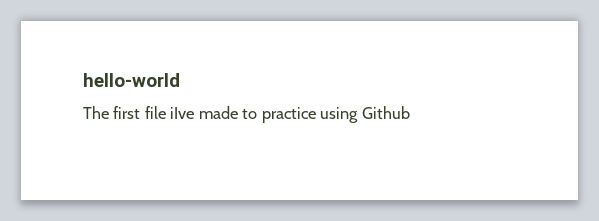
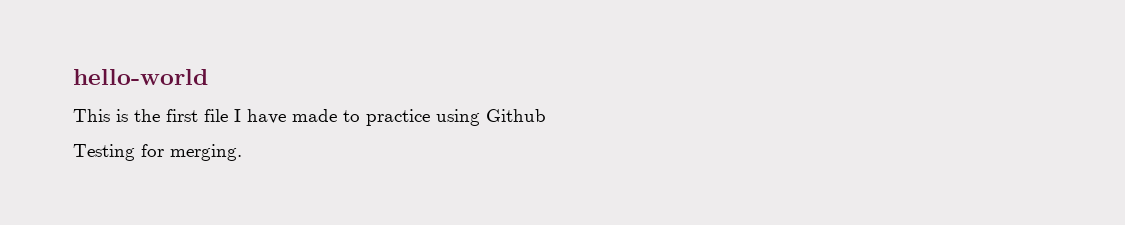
[83,106,195,119] The first file iIve -> [73,109,286,124] This is the first file I have
(410, 112) none -> [73,144,242,161] // Testing for merging.

